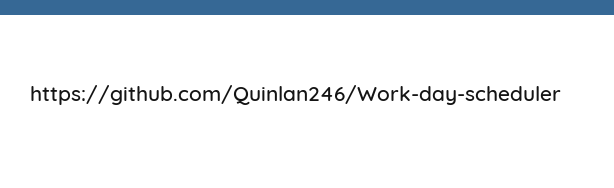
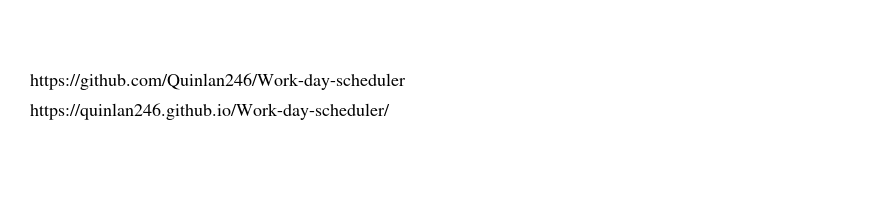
(561, 95) none -> [30,103,390,120] // https://quinlan246.github.io/Work-day-scheduler/

